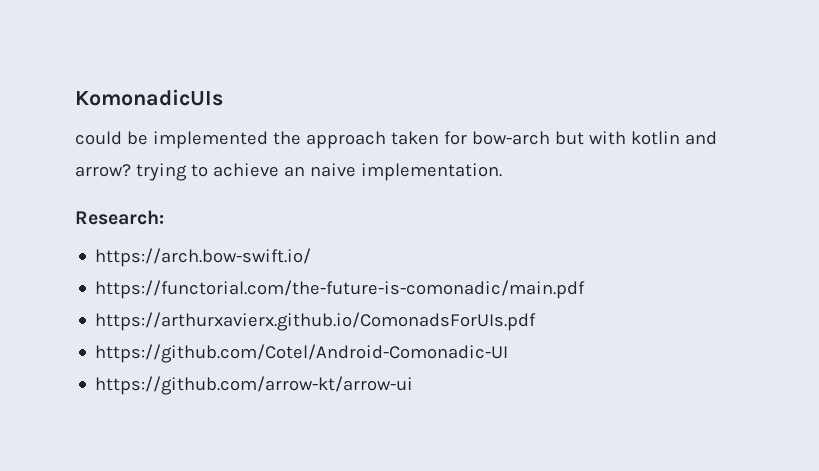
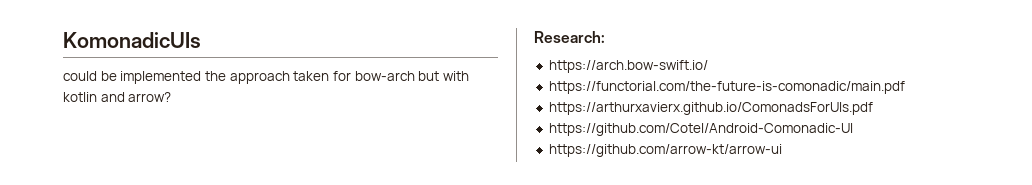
[135,163,502,181] trying to achieve an naive implementation. -> (172, 97) none

